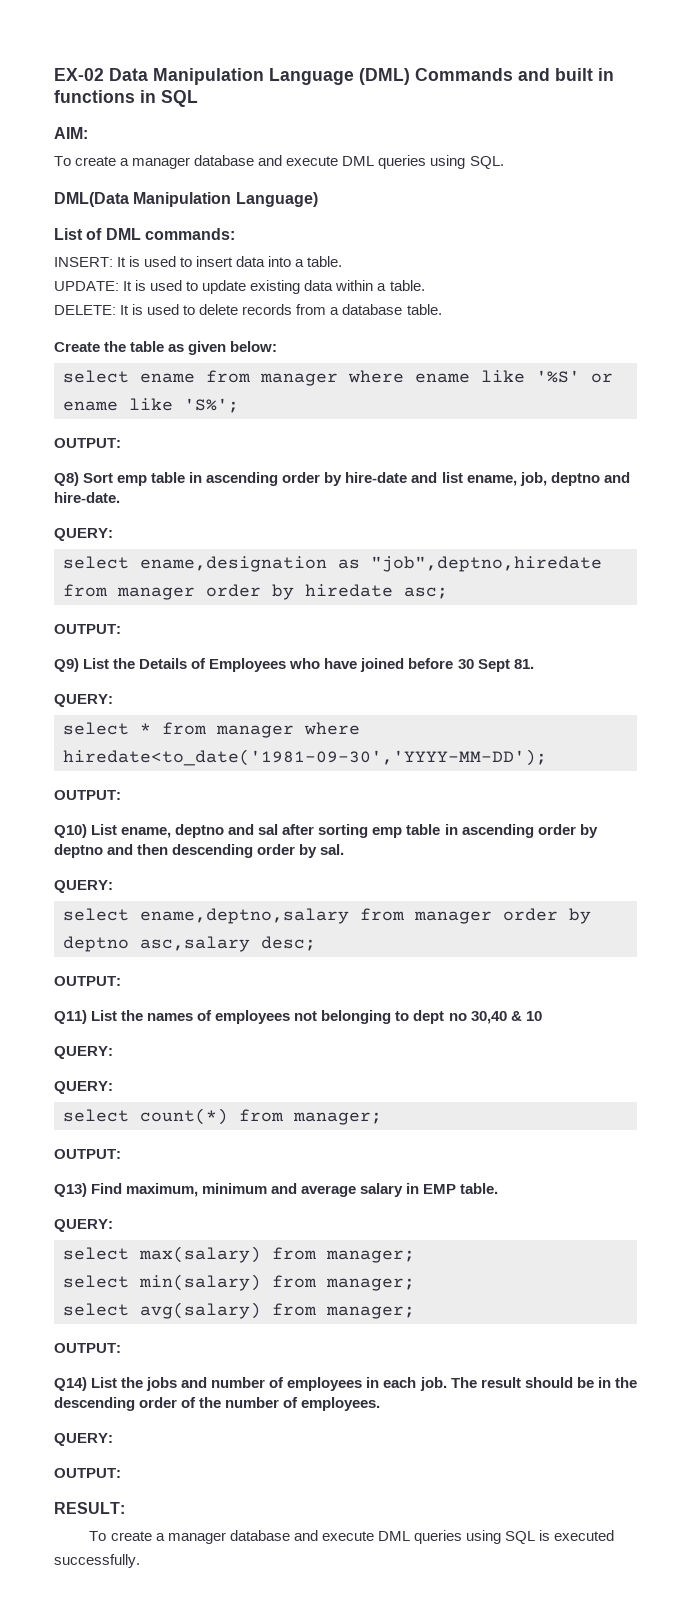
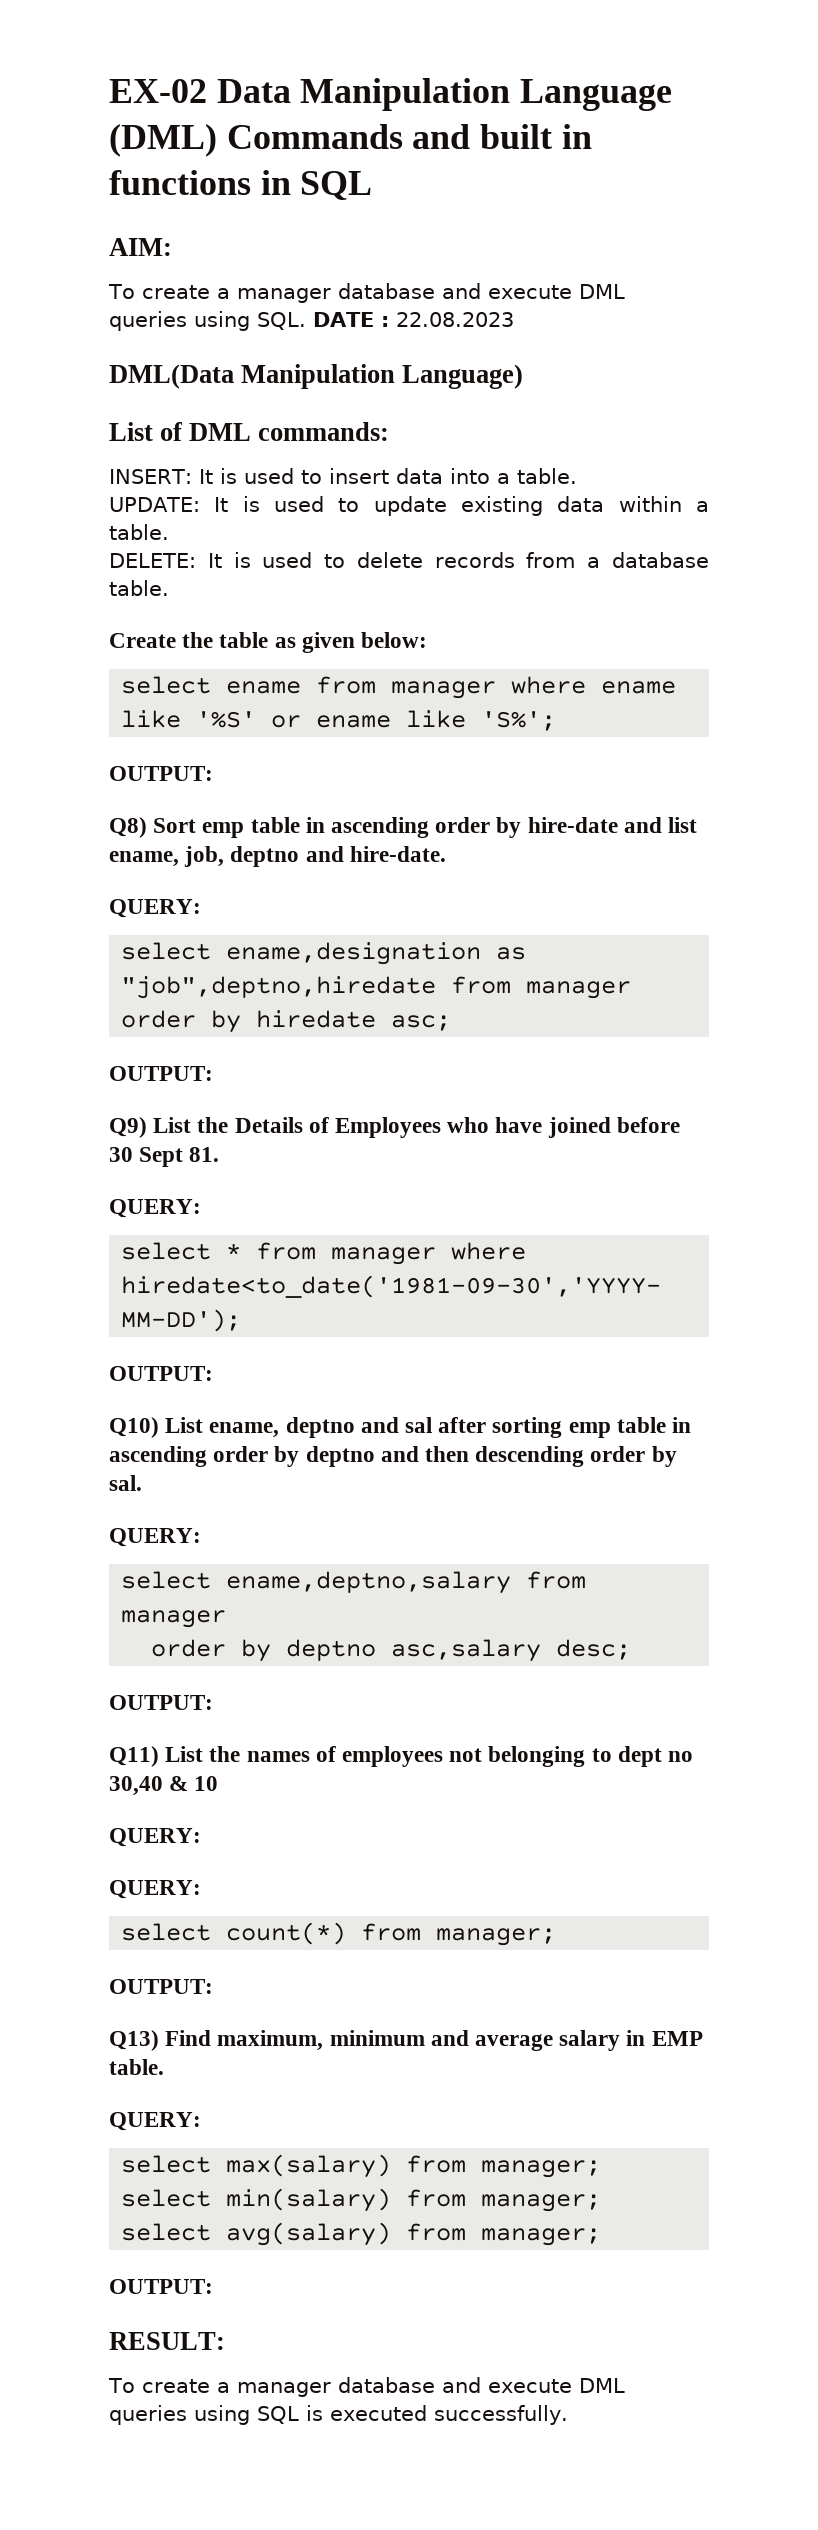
(504, 162) none -> [313,312,514,327] DATE : 22.08.2023
(492, 917) none -> (227, 1619) //
[54,1377,637,1391] [54,1397,381,1411] [54,1433,113,1446] [54,1468,121,1478] // Q14) List the jobs and number of employees in each job. The result should be in the descending order of the number of employees. // QUERY: // OUTPUT: -> (213, 2286) none

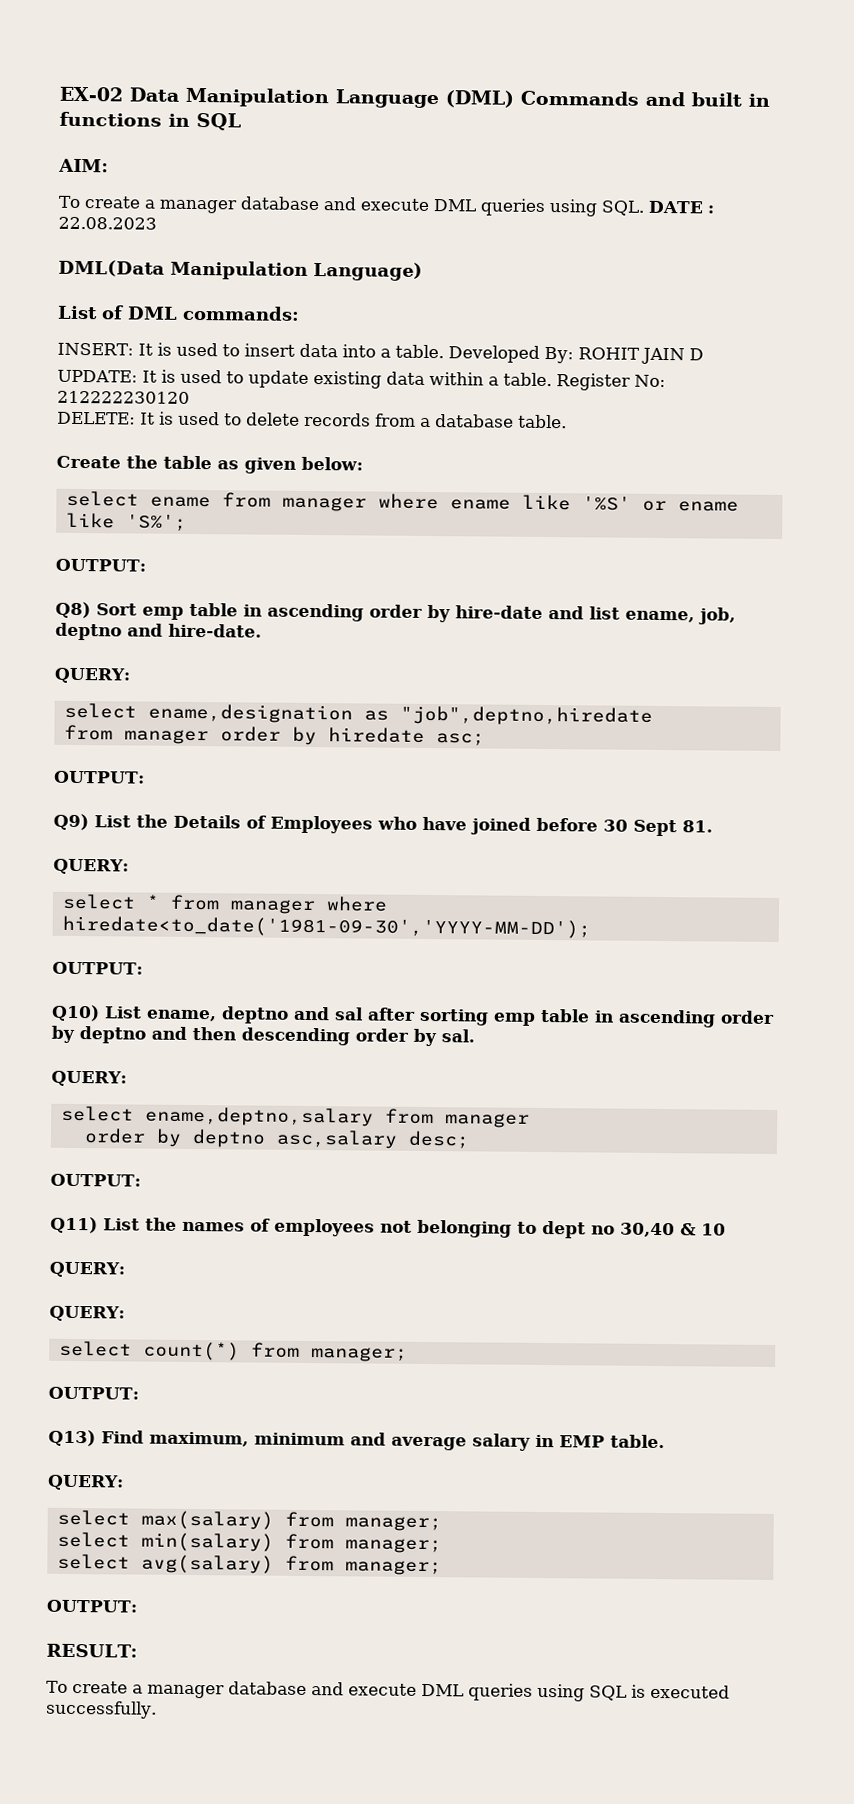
(577, 476) none -> [448,345,704,365] Developed By: ROHIT JAIN D
(169, 532) none -> [555,373,666,391] [57,390,190,404] Register No: 212222230120
(437, 987) none -> (653, 715) //

